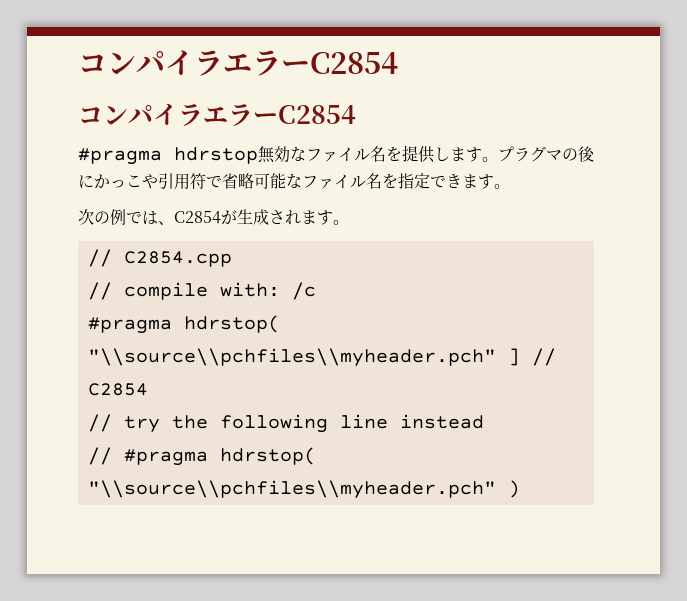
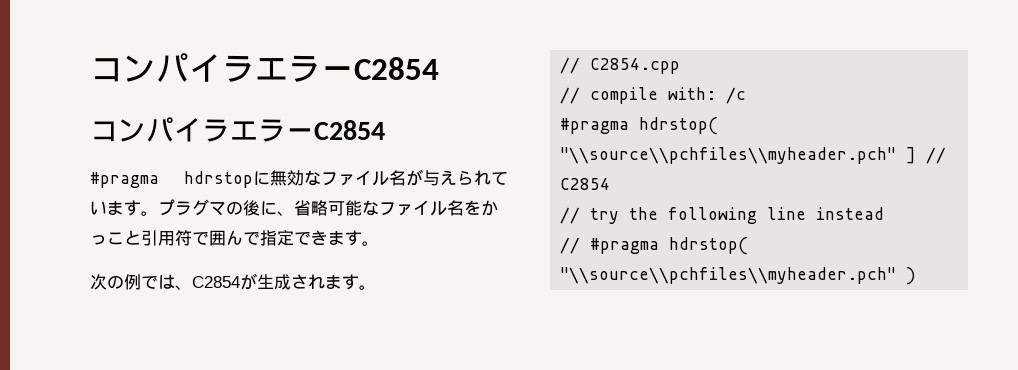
(258, 155) none -> [253,171,270,186] に
[386,145,450,163] を提供し -> [406,169,508,186] [90,201,107,215] が与えられてい
[94,173,222,190] かっこや引用符で -> [277,211,294,216] 、
(398, 181) none -> [481,200,498,216] [90,230,260,246] かっこと引用符で囲んで

